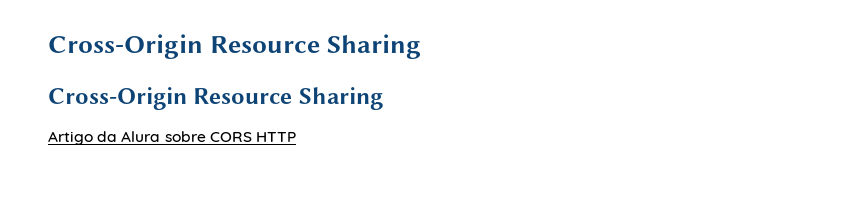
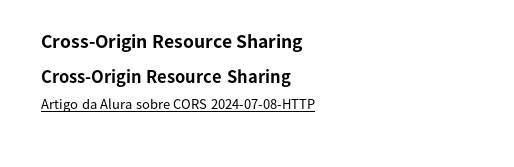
[255,132,296,142] HTTP -> [210,99,315,109] 2024-07-08-HTTP

